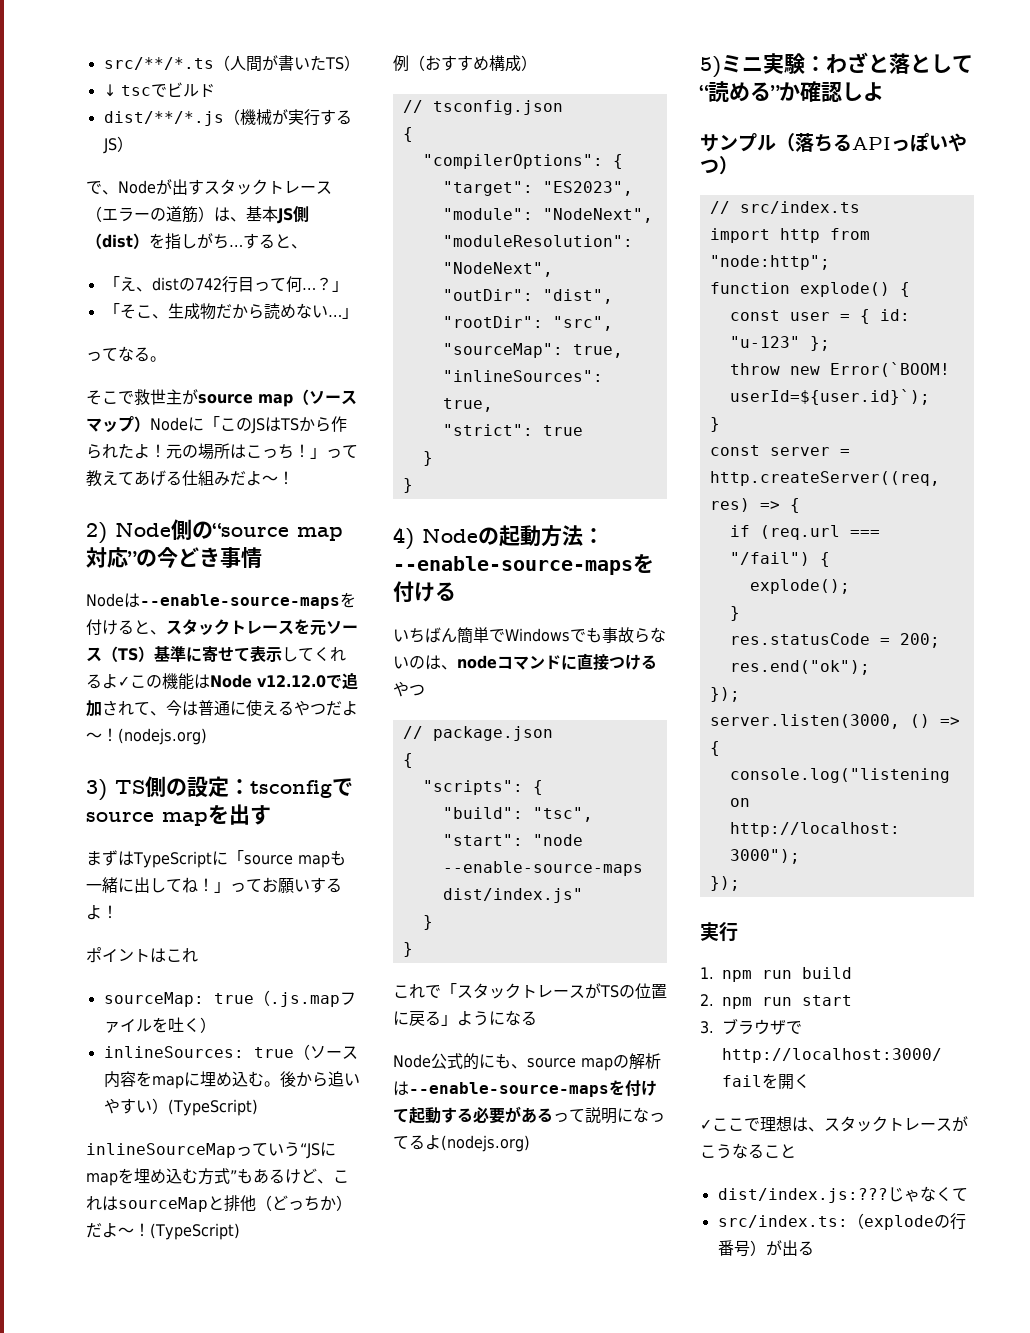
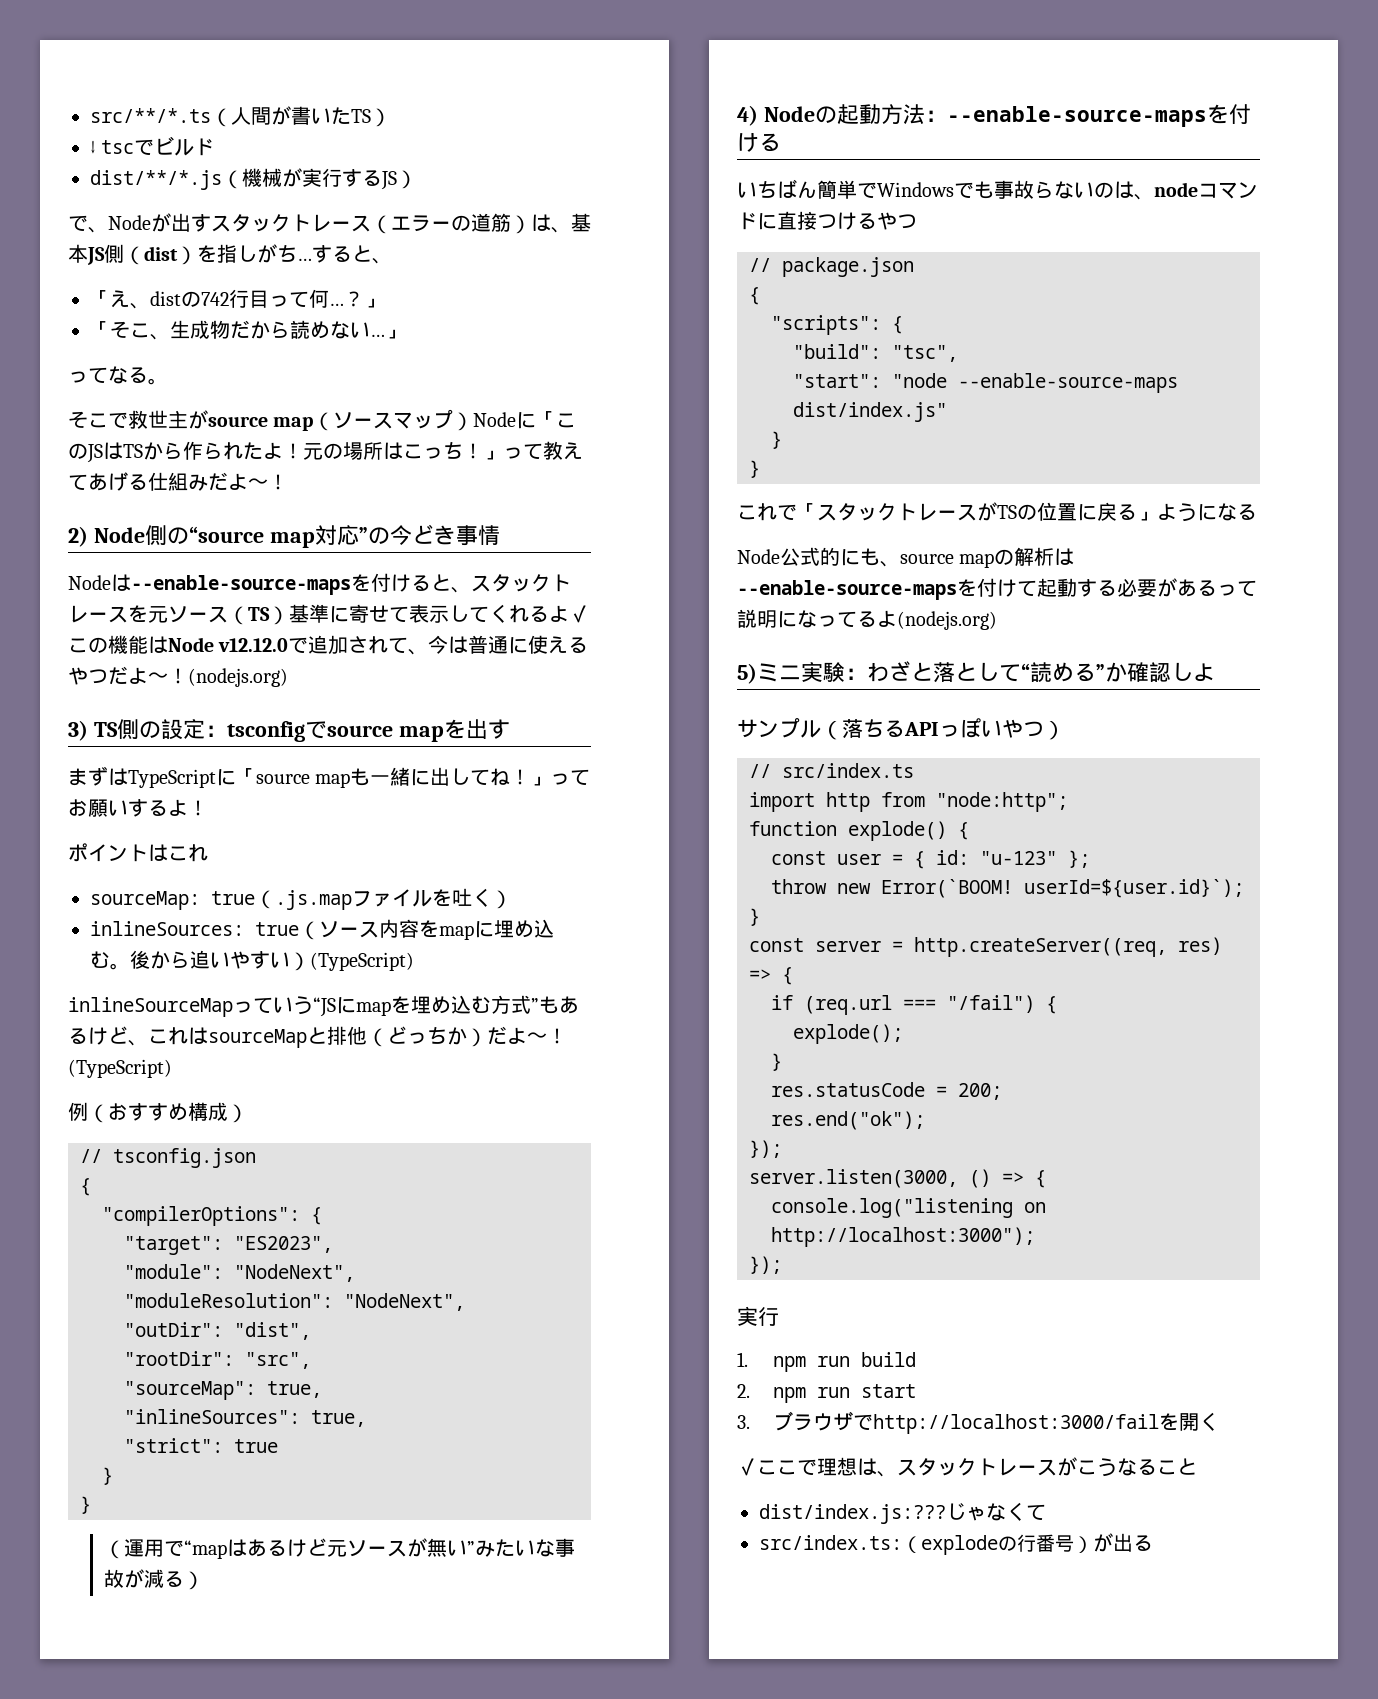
(413, 485) none -> [103,1538,575,1559] [103,1569,204,1590] // （運用で“mapはあるけど元ソースが無い”みたいな事故が減る）

